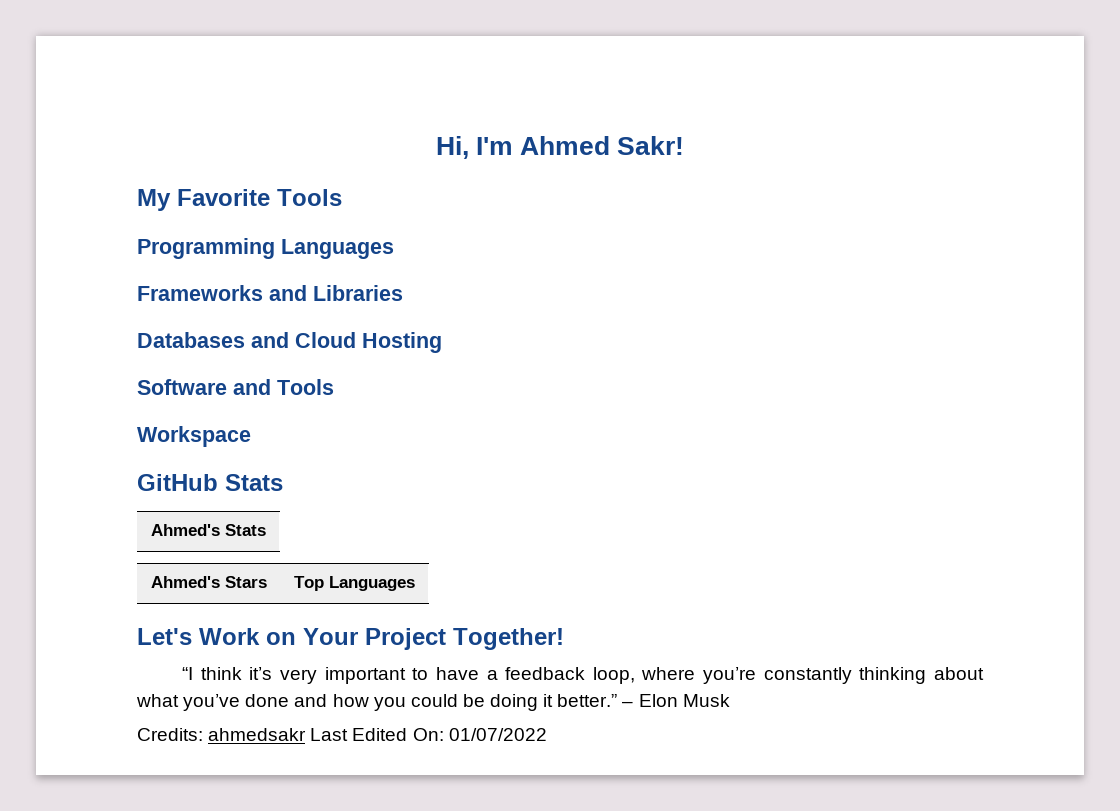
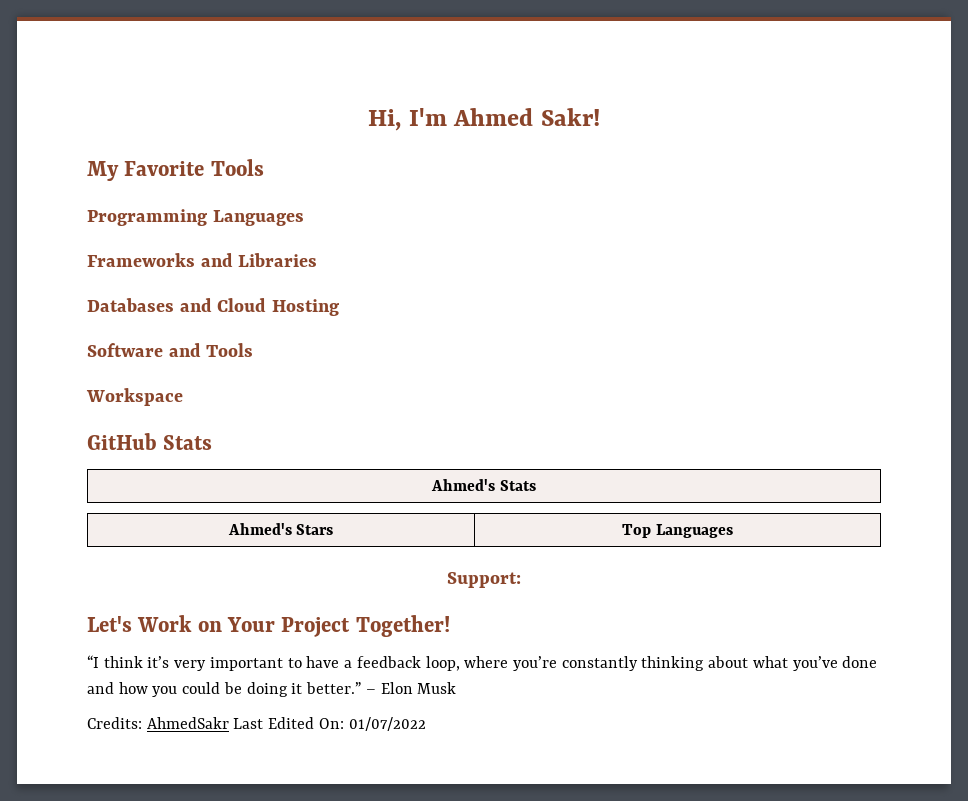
(415, 583) none -> [447,572,521,588] // Support:
[208,728,307,741] ahmedsakr -> [146,717,229,729] AhmedSakr

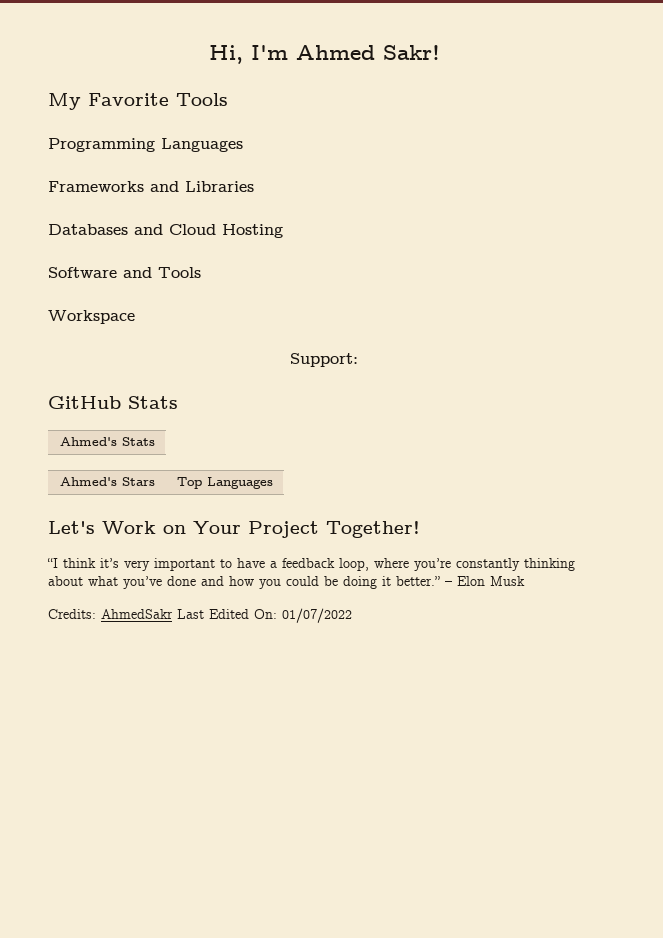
(183, 397) none -> [290,353,358,367] // Support:
[447,572,521,588] // Support: -> (273, 483) none

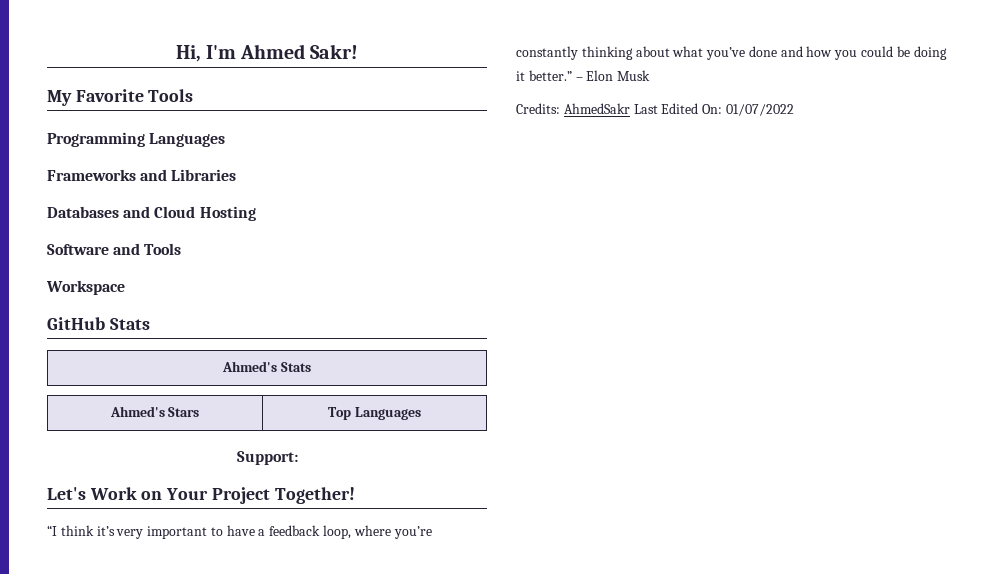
[290,353,358,367] // Support: -> (125, 287) none
(273, 483) none -> [236,451,298,465] // Support:

